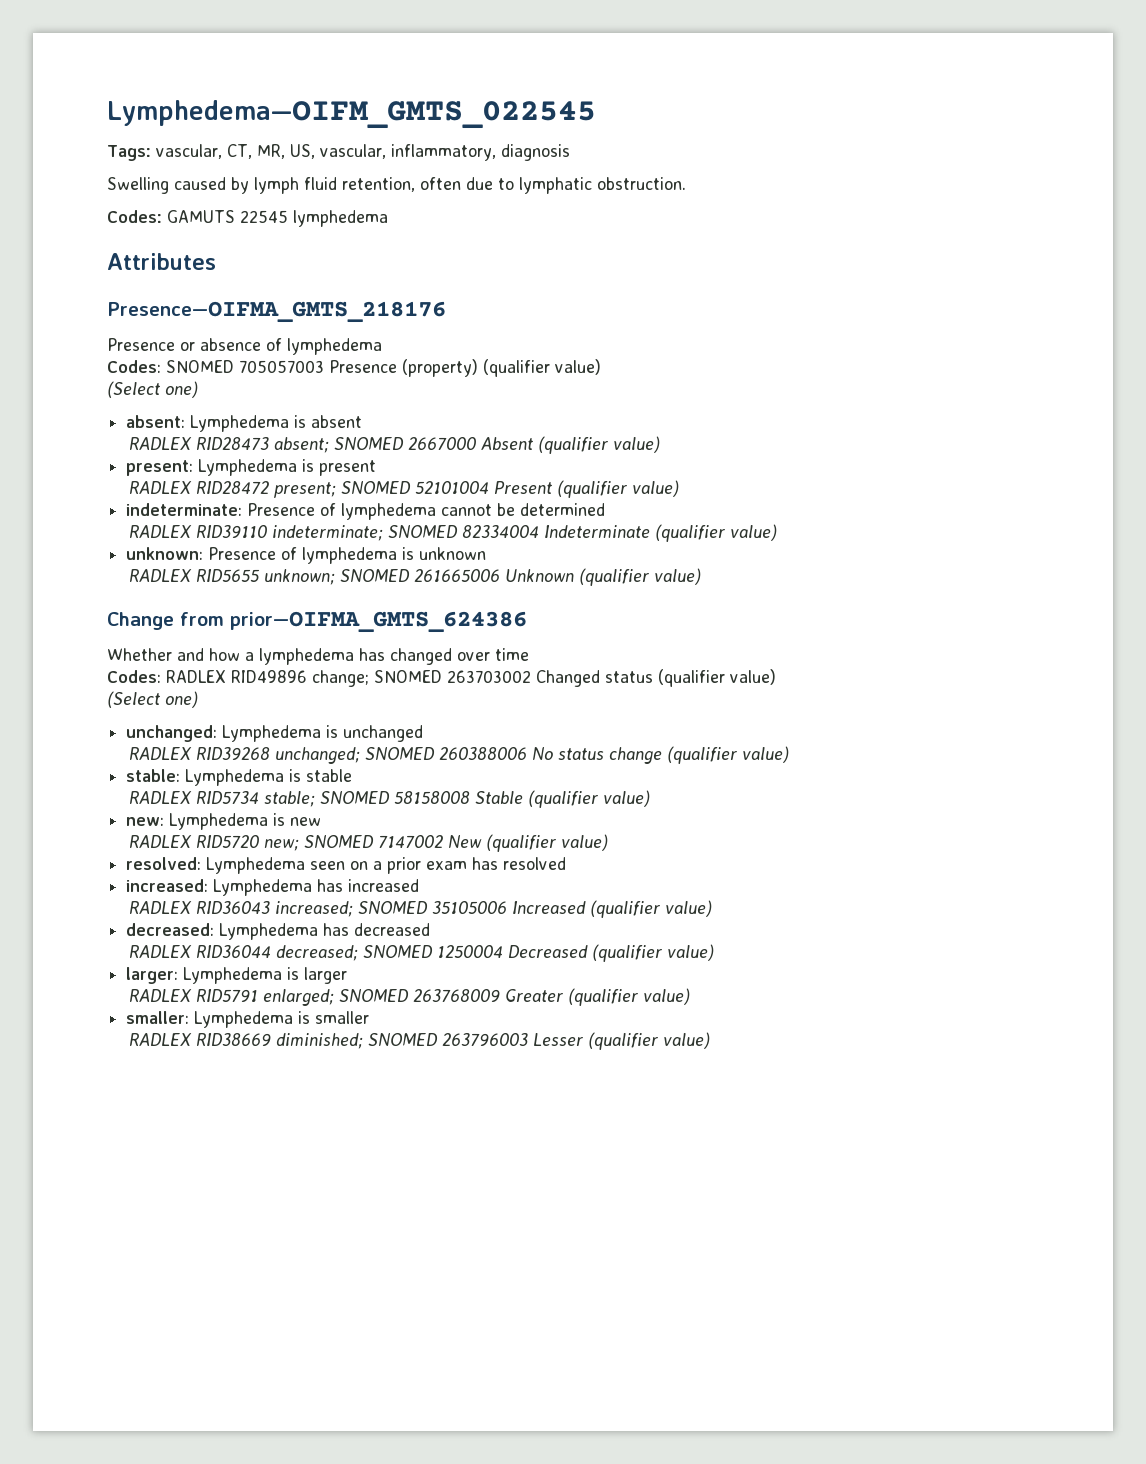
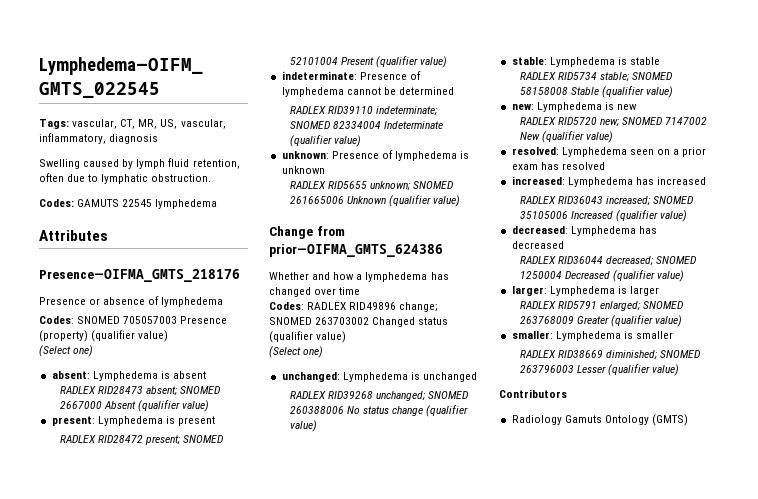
(711, 1040) none -> [499,389,567,398] [511,414,688,426] // Contributors // Radiology Gamuts Ontology (GMTS)

